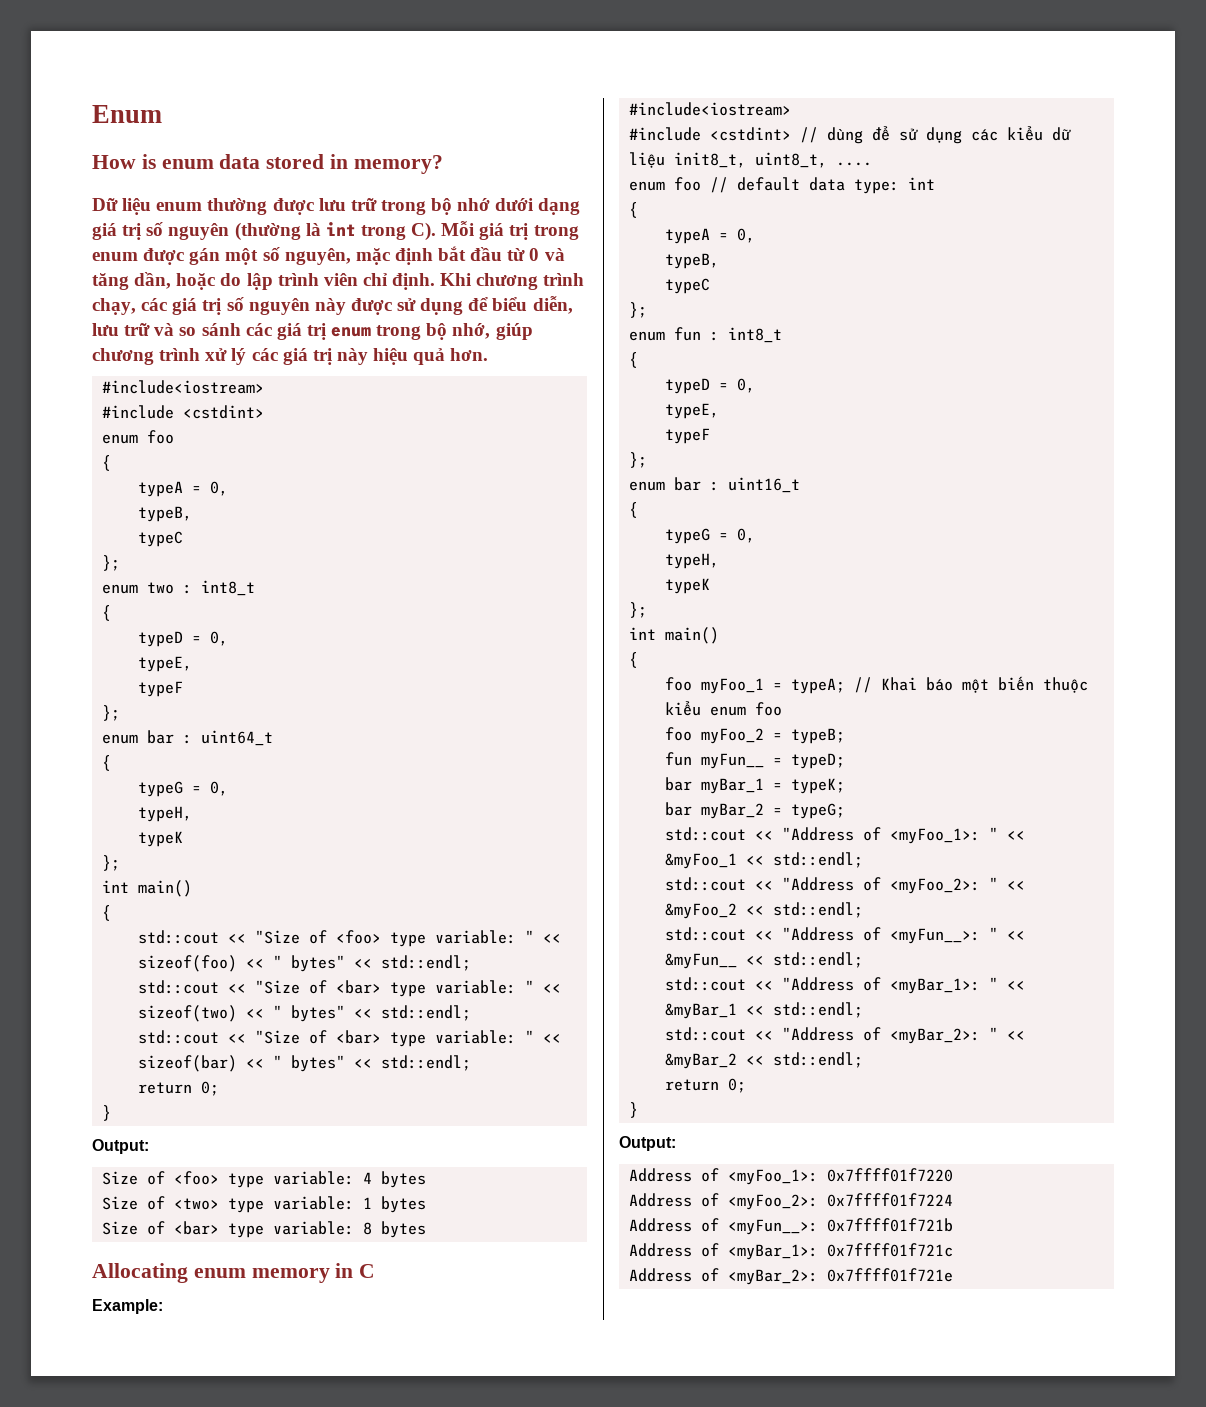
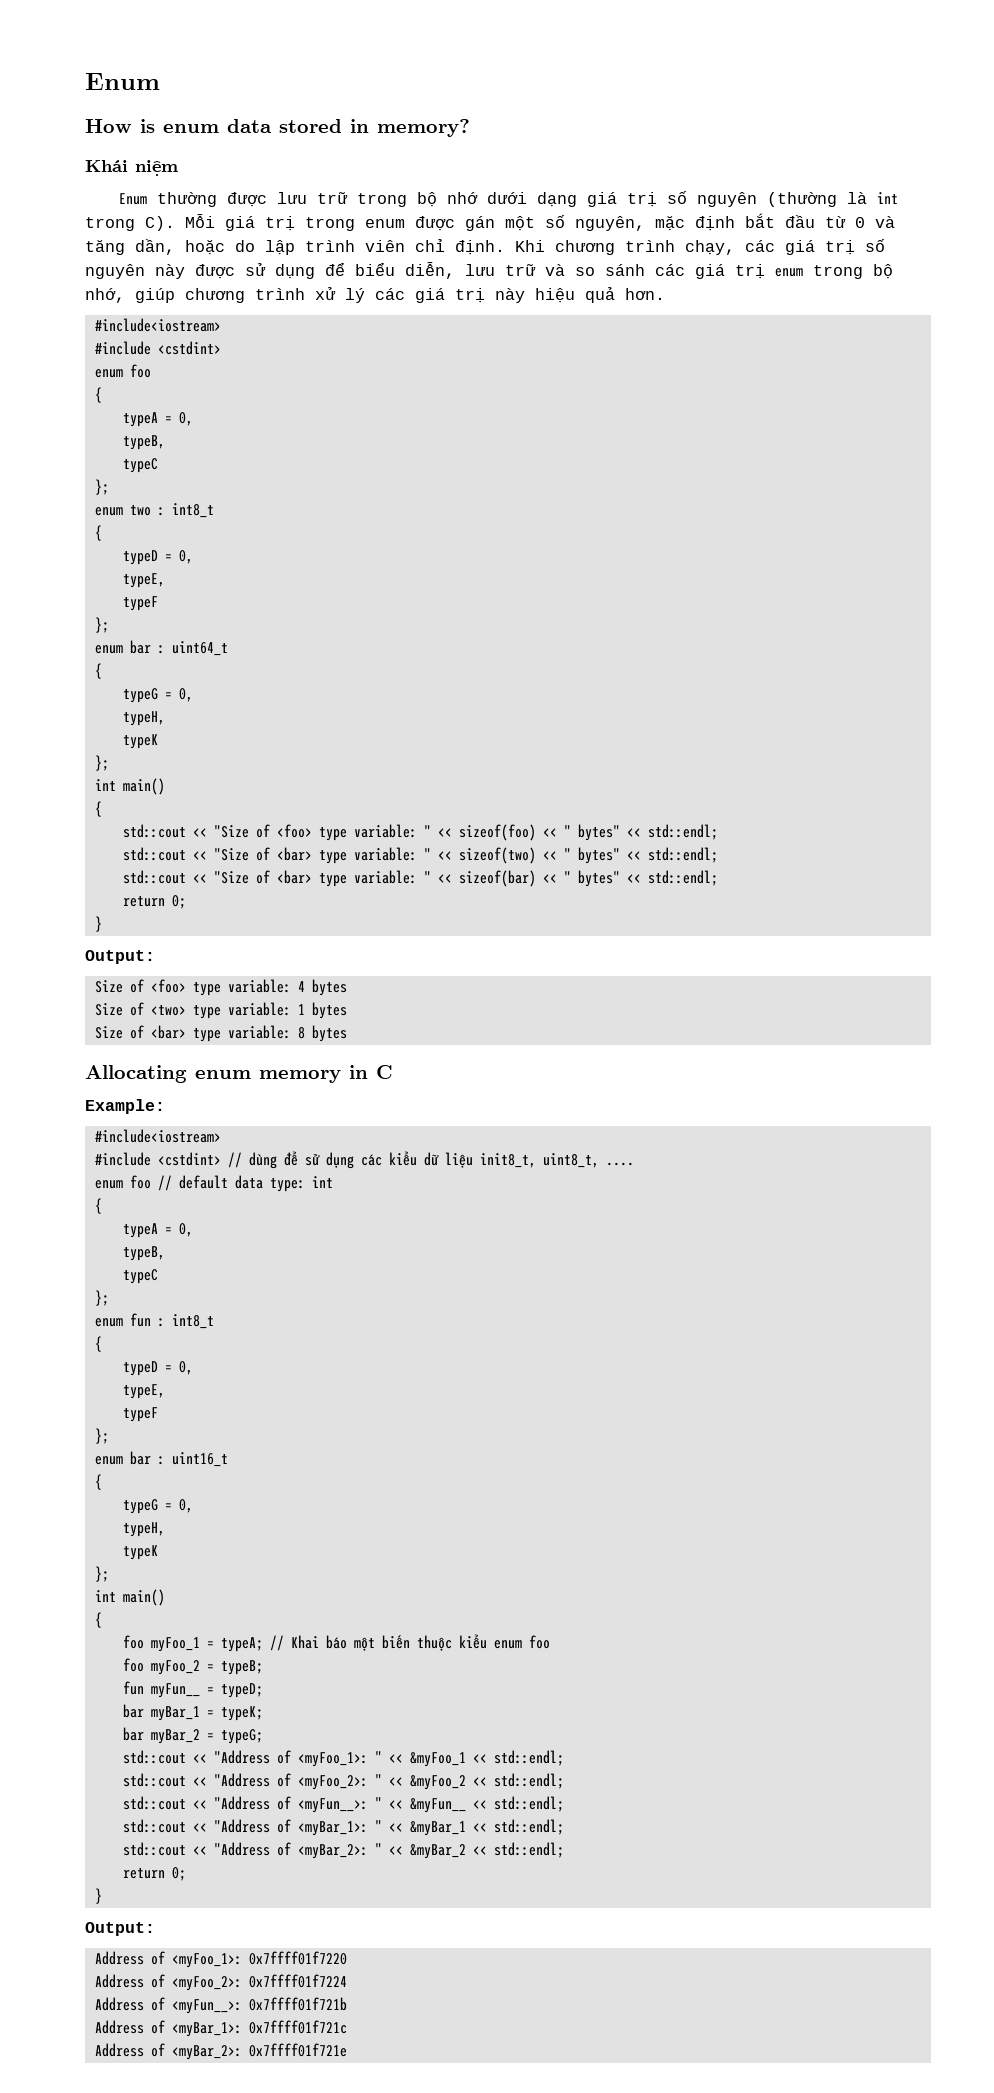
[92,198,203,215] Dữ liệu enum -> [85,160,178,176] [119,193,148,205] Khái niệm // Enum

